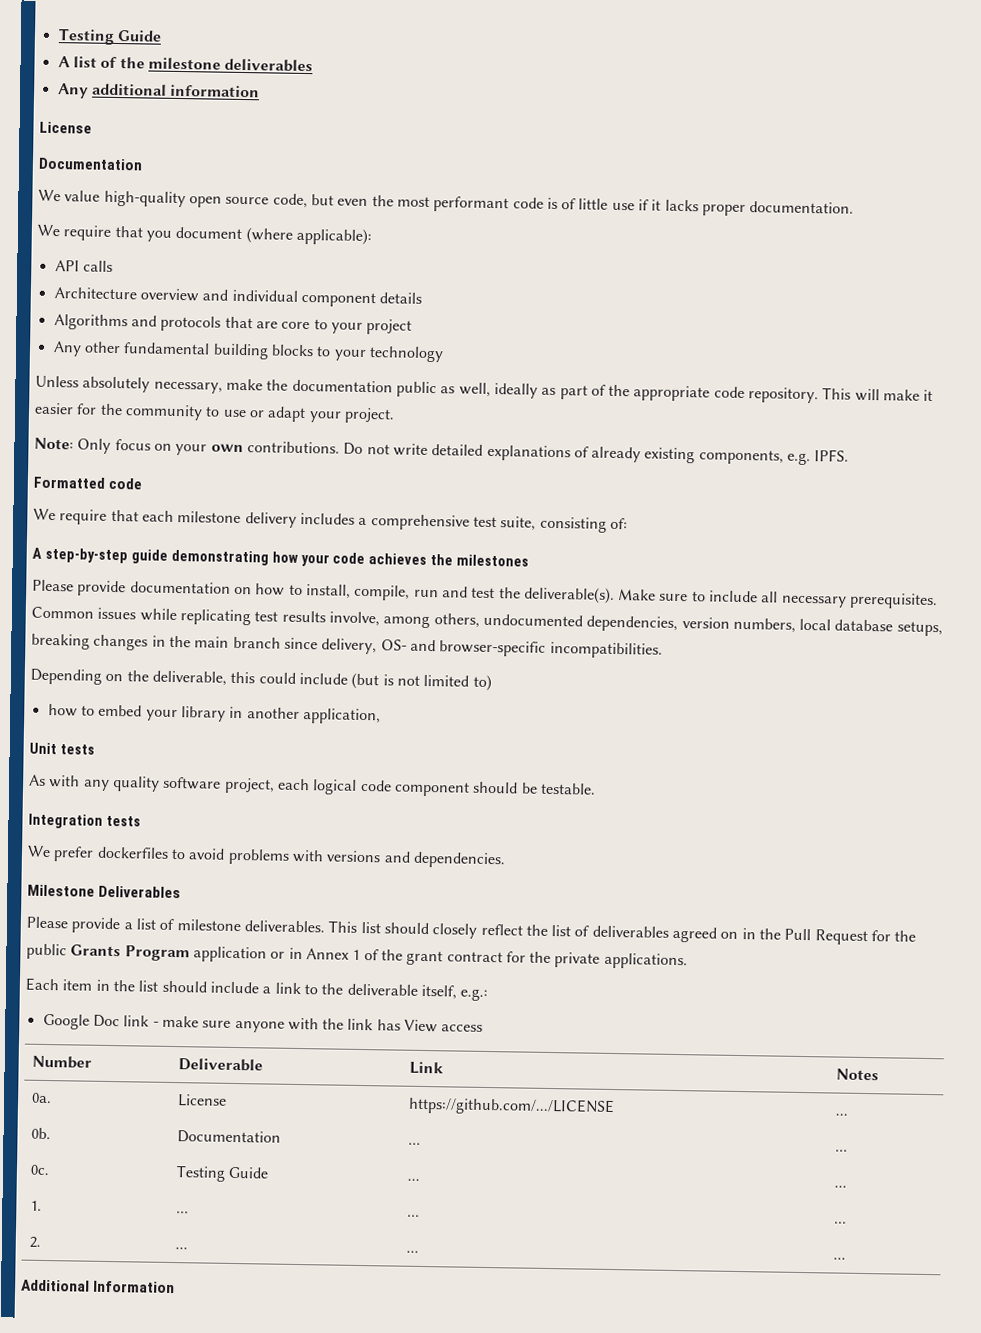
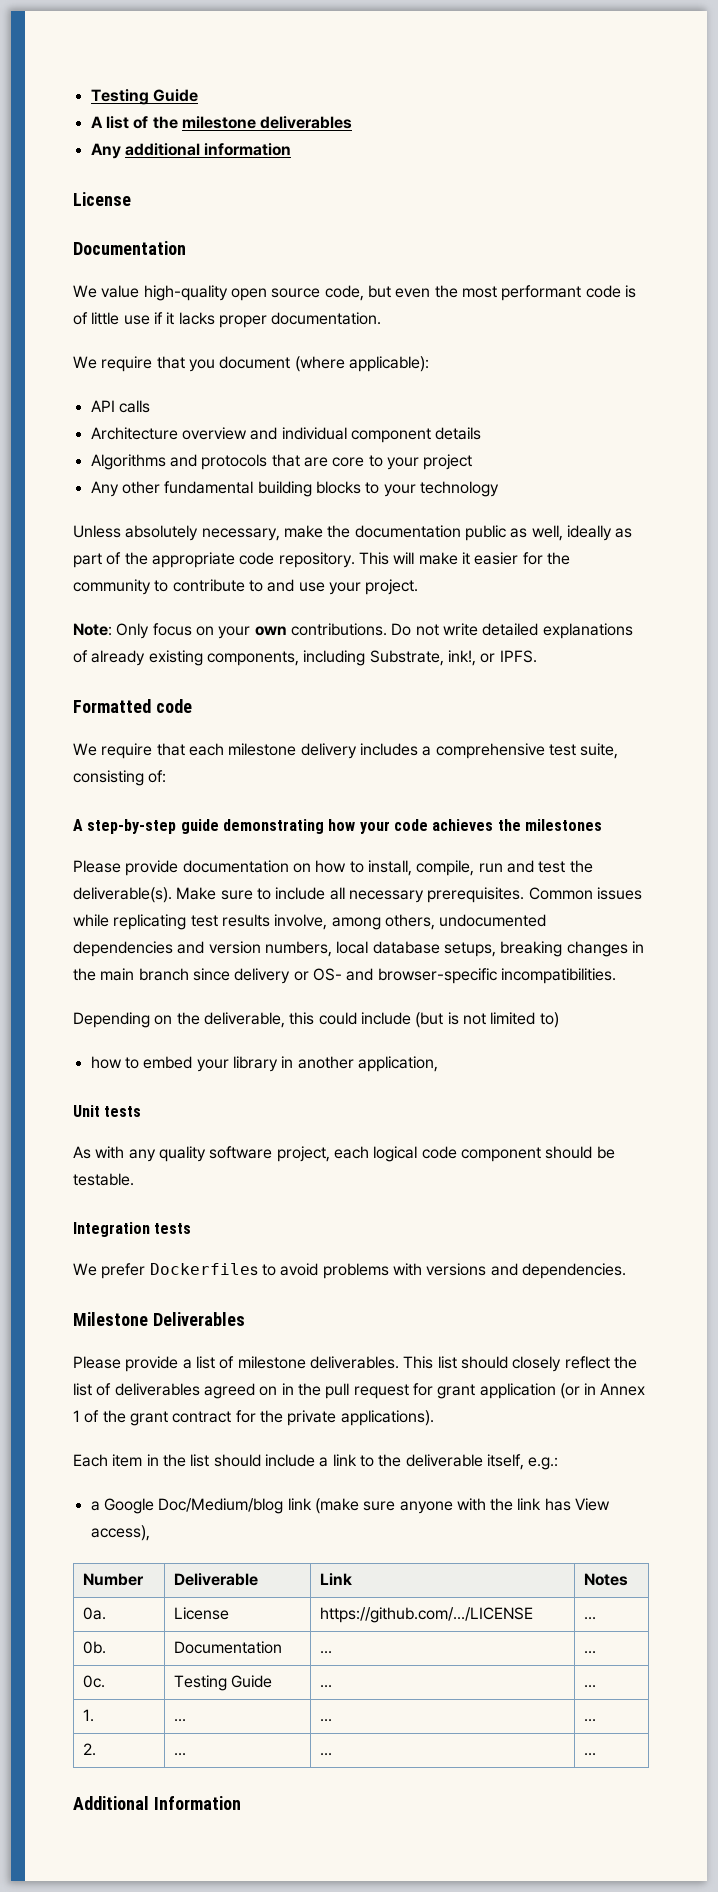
[222,406,307,423] use or adapt -> [172,579,325,592] contribute to and use
[787,452,812,466] e.g. -> [303,650,496,666] including Substrate, ink!, or
[586,615,679,632] dependencies, -> [73,941,205,957] dependencies and
[321,638,378,655] delivery, -> [234,968,309,984] delivery or
[96,846,169,859] dockerfiles -> [149,1263,258,1276] Dockerfiles
[784,928,917,946] [26,943,286,963] Pull Request for the public Grants Program application or -> [325,1383,580,1399] pull request for grant application (or
[603,952,688,970] applications. -> [340,1410,434,1426] applications).
[42,1013,199,1030] Google Doc link - make -> [90,1498,359,1514] a Google Doc/Medium/blog link (make
[441,1024,484,1032] access -> [90,1525,150,1541] access),

